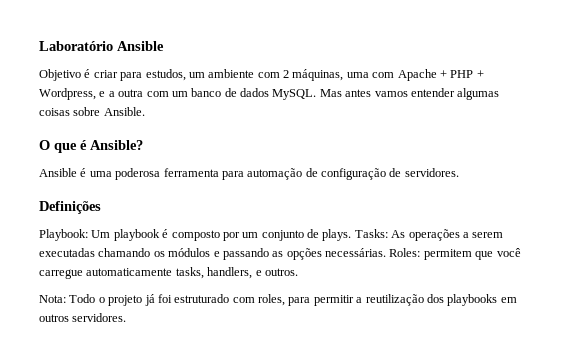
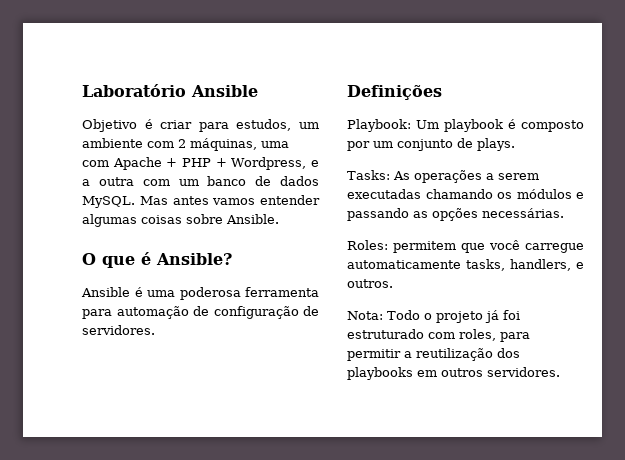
(352, 235) none -> (515, 144) //
(386, 252) none -> (564, 213) //

